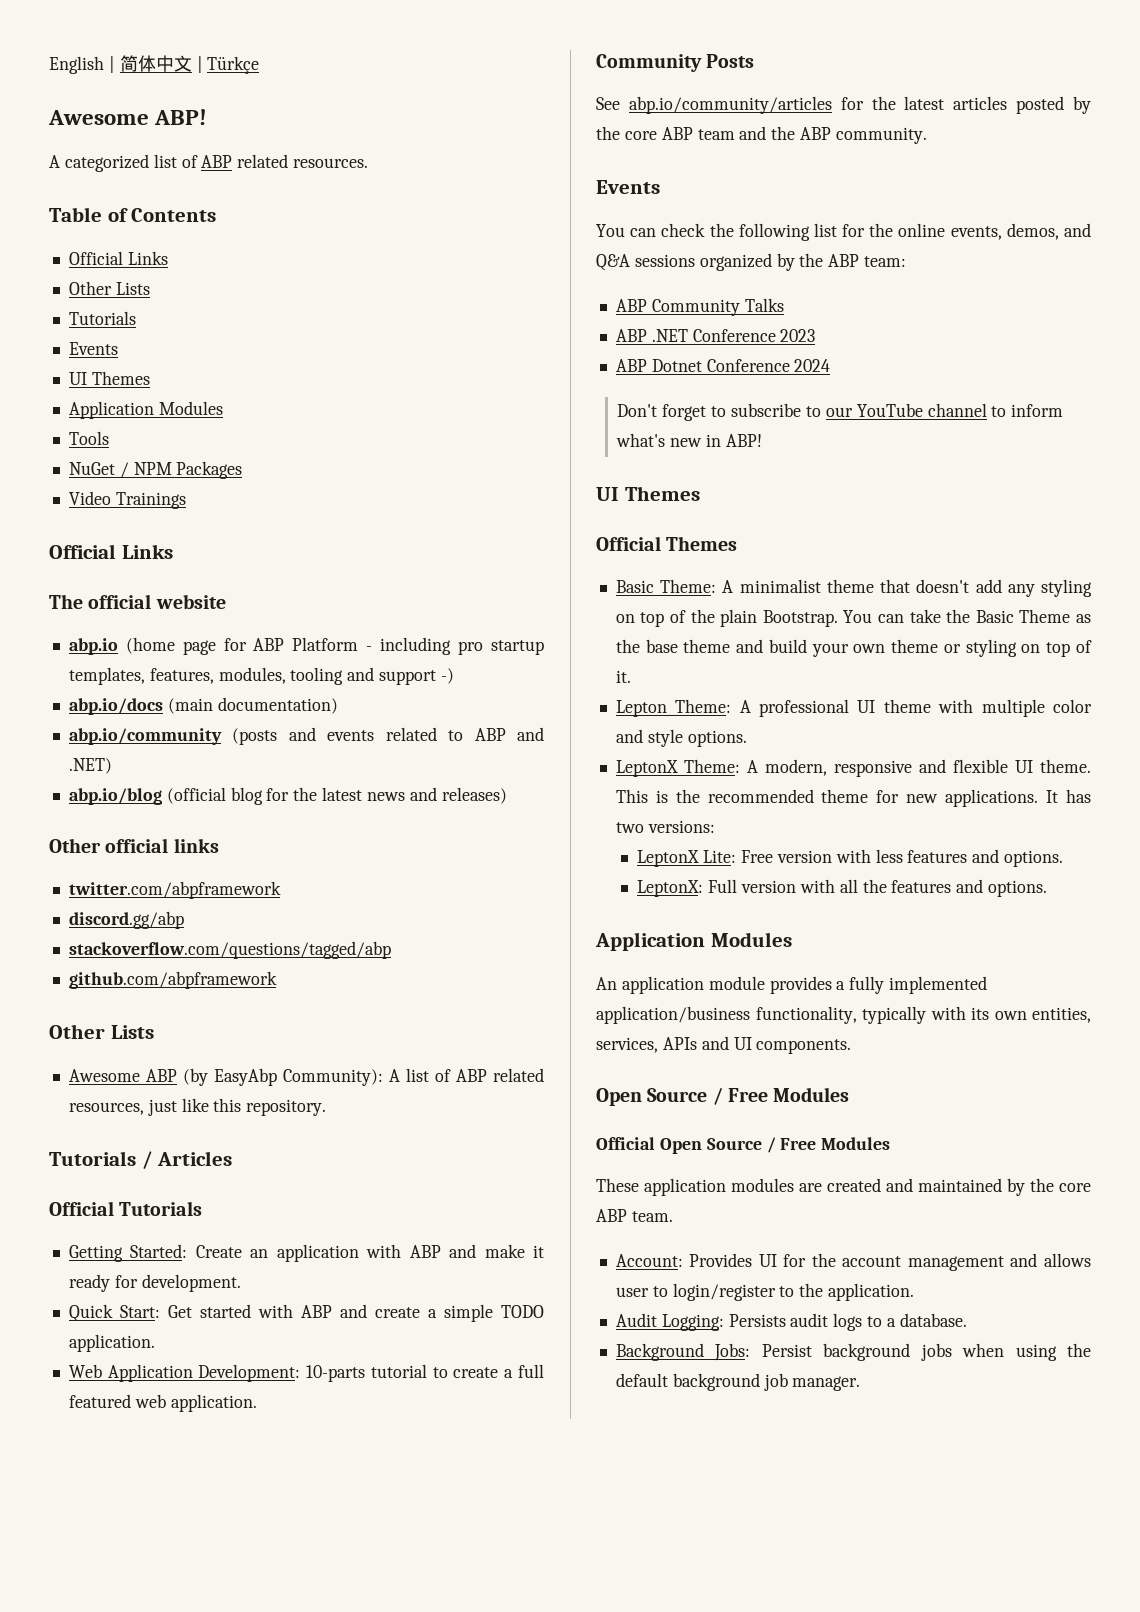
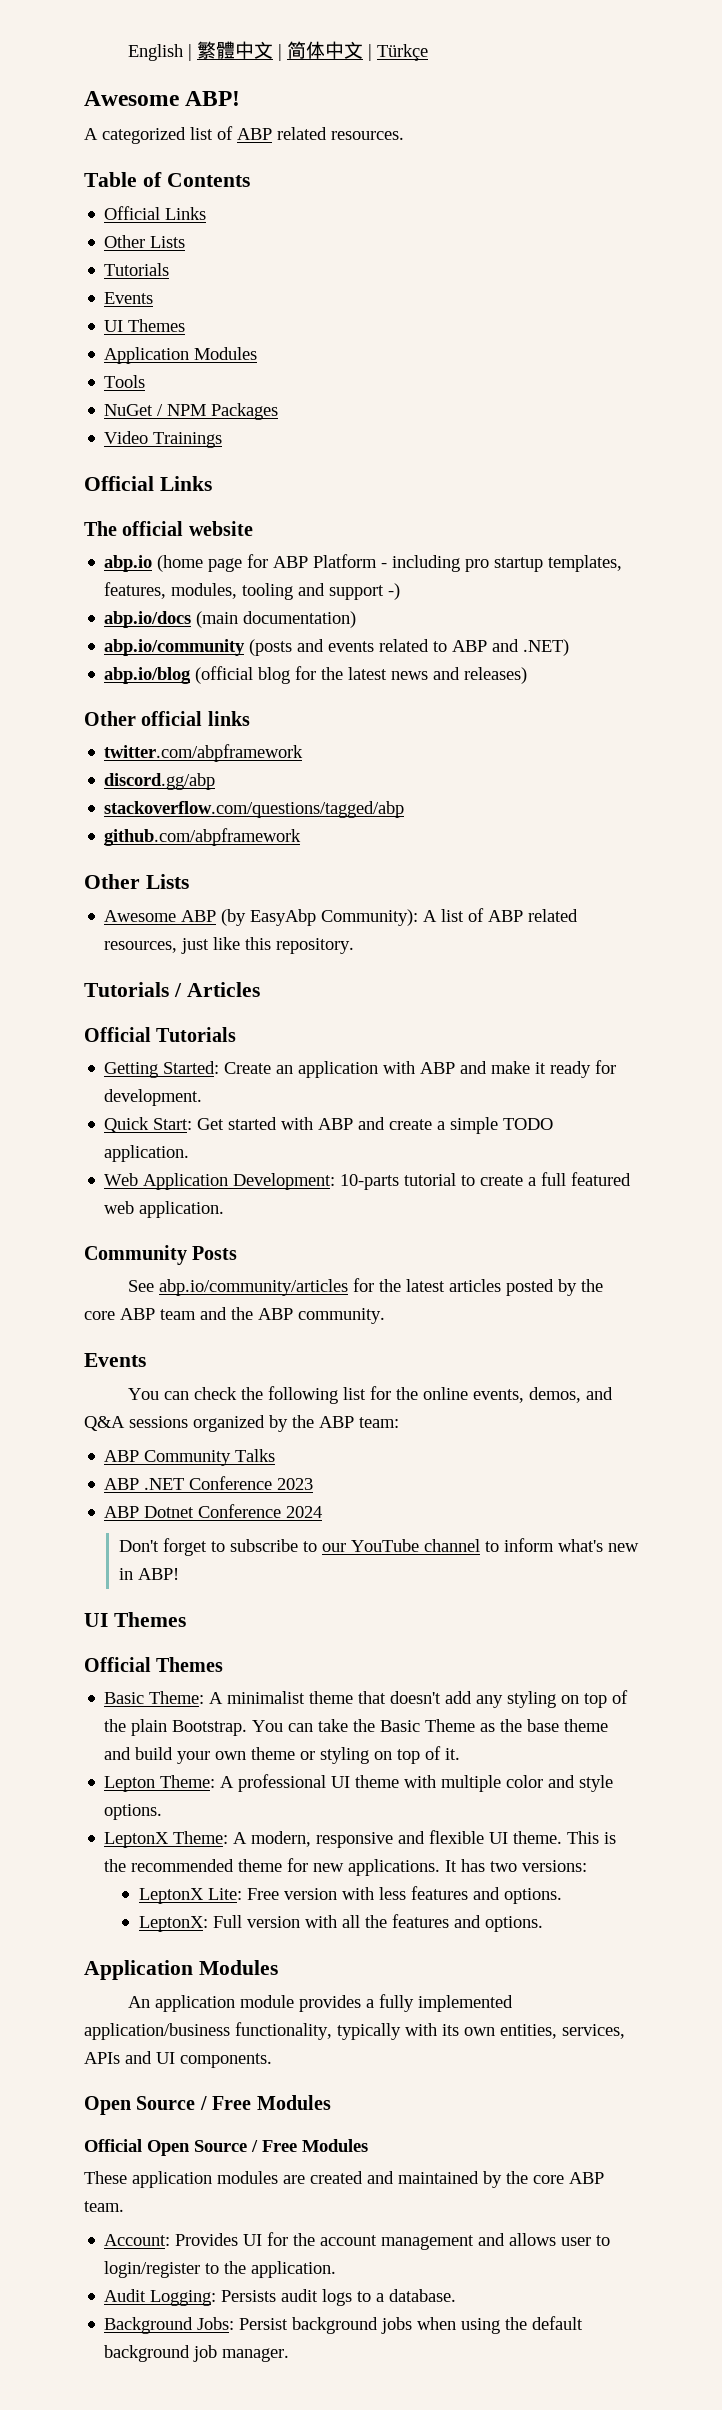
(115, 64) none -> [196,41,282,61] 繁體中文 |

